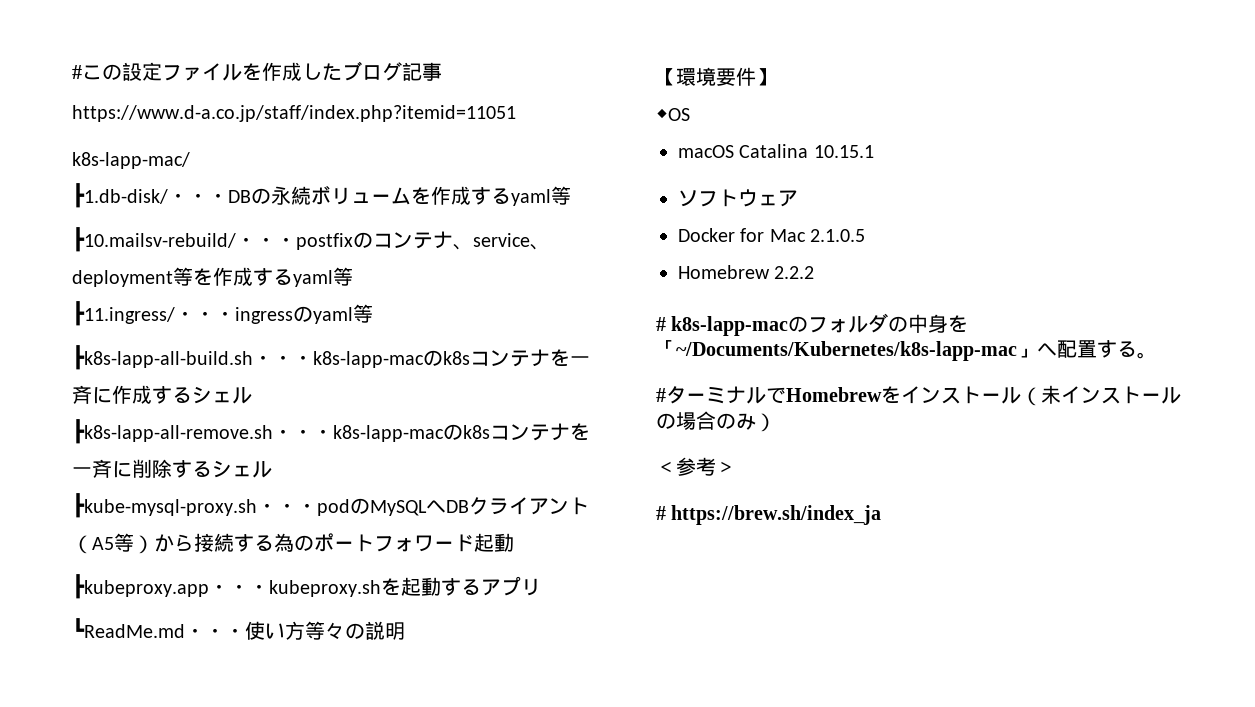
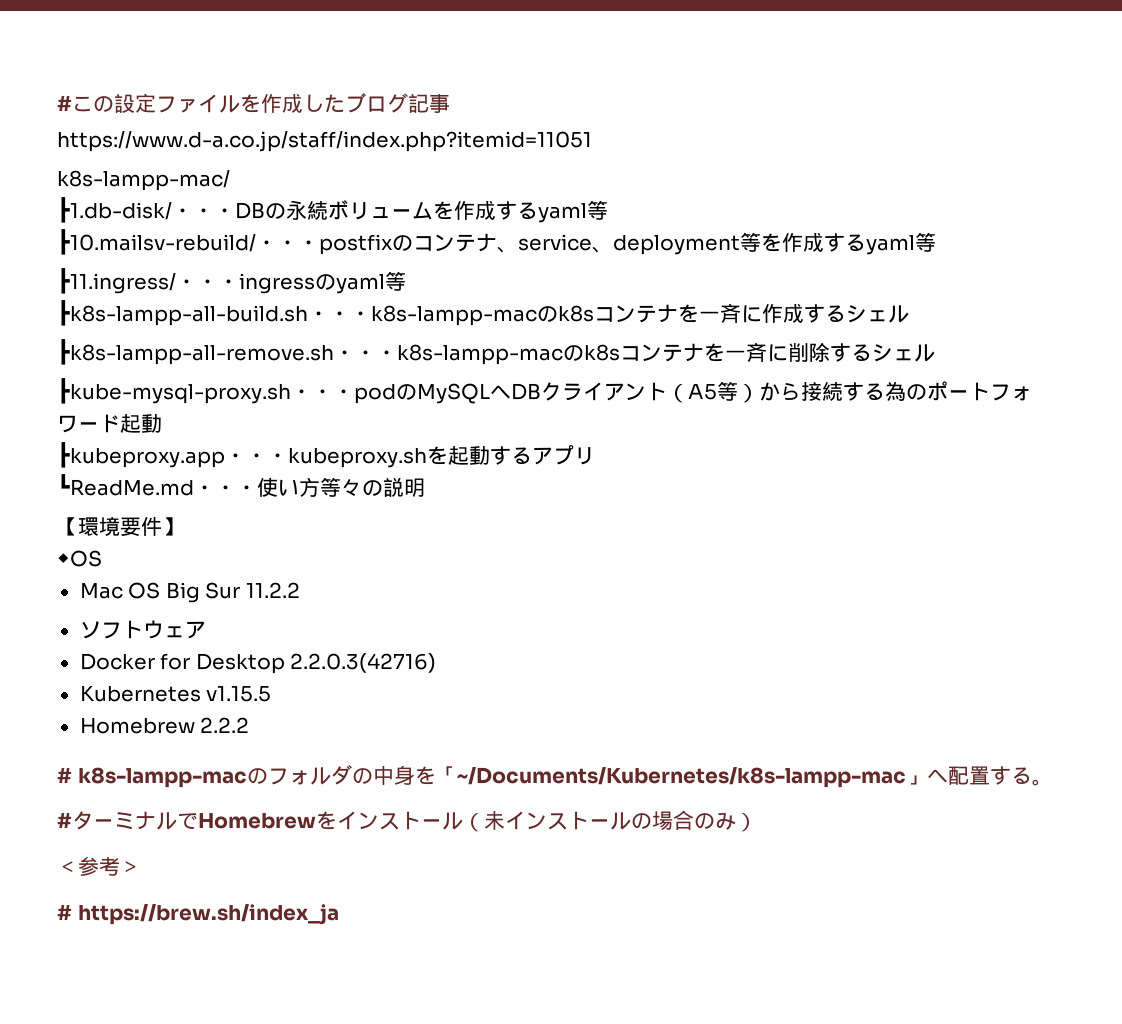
[72,152,190,169] k8s-lapp-mac/ -> [57,170,230,191] k8s-lampp-mac/
[72,345,424,370] ┣k8s-lapp-all-build.sh・・・k8s-lapp-mac -> [57,300,537,326] ┣k8s-lampp-all-build.sh・・・k8s-lampp-mac
[72,419,444,444] ┣k8s-lapp-all-remove.sh・・・k8s-lapp-mac -> [57,339,563,365] ┣k8s-lampp-all-remove.sh・・・k8s-lampp-mac
[678,144,874,158] macOS Catalina 10.15.1 -> [79,582,300,603] Mac OS Big Sur 11.2.2
[769,229,866,242] Mac 2.1.0.5 -> [195,653,437,674] [79,686,272,702] Desktop 2.2.0.3(42716) // Kubernetes v1.15.5
[671,316,789,336] k8s-lapp-mac -> [77,767,247,788] k8s-lampp-mac
[676,341,1017,361] ~/Documents/Kubernetes/k8s-lapp-mac -> [456,767,906,788] ~/Documents/Kubernetes/k8s-lampp-mac

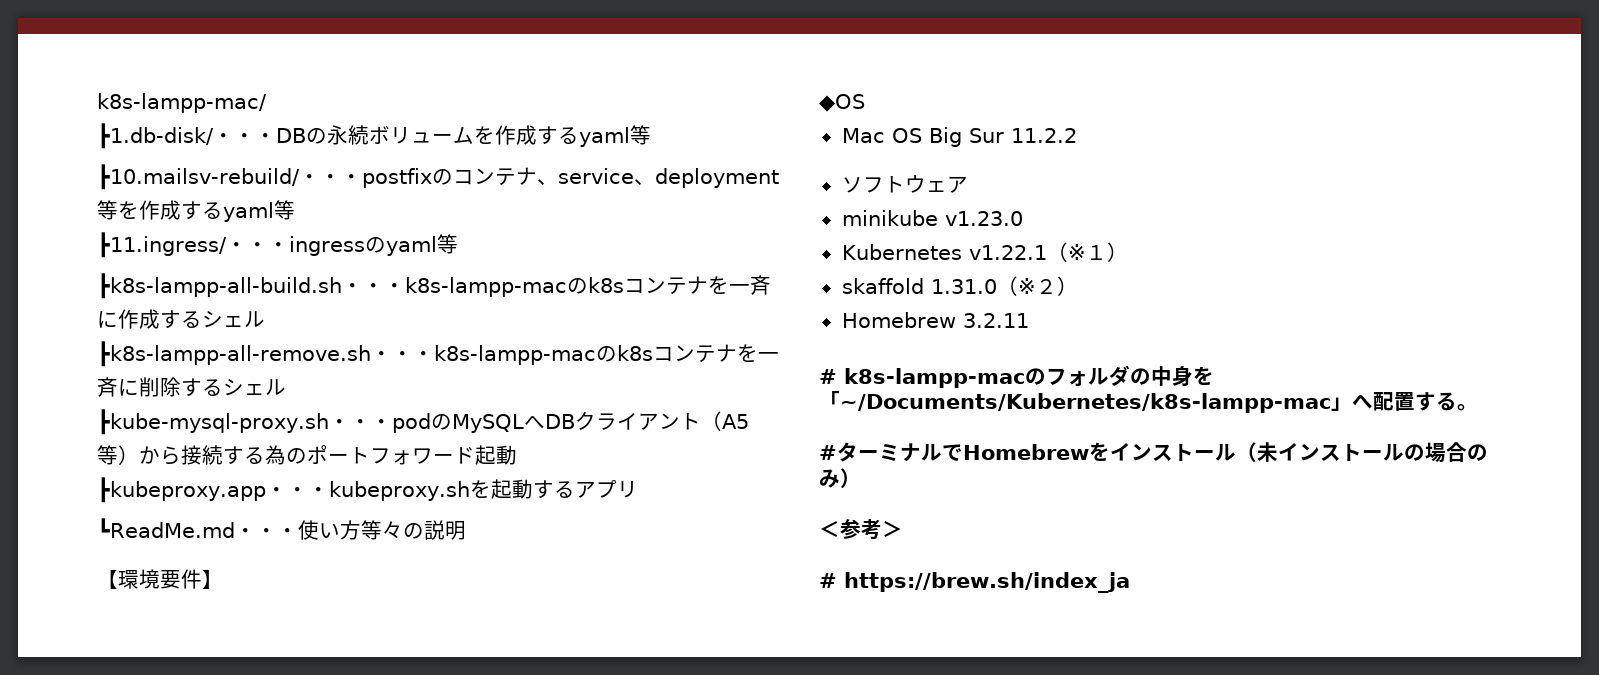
[57,93,450,113] [57,131,592,152] #この設定ファイルを作成したブログ記事 // https://www.d-a.co.jp/staff/index.php?itemid=11051 // -> (97, 103) none
[79,653,437,674] [79,686,272,702] [79,717,250,734] Docker for Desktop 2.2.0.3(42716) // Kubernetes v1.15.5 // Homebrew 2.2.2 -> [841,210,1023,226] [841,242,1128,262] [841,276,1078,296] [841,312,1029,328] minikube v1.23.0 // Kubernetes v1.22.1（※１） // skaffold 1.31.0（※２） // Homebrew 3.2.11

